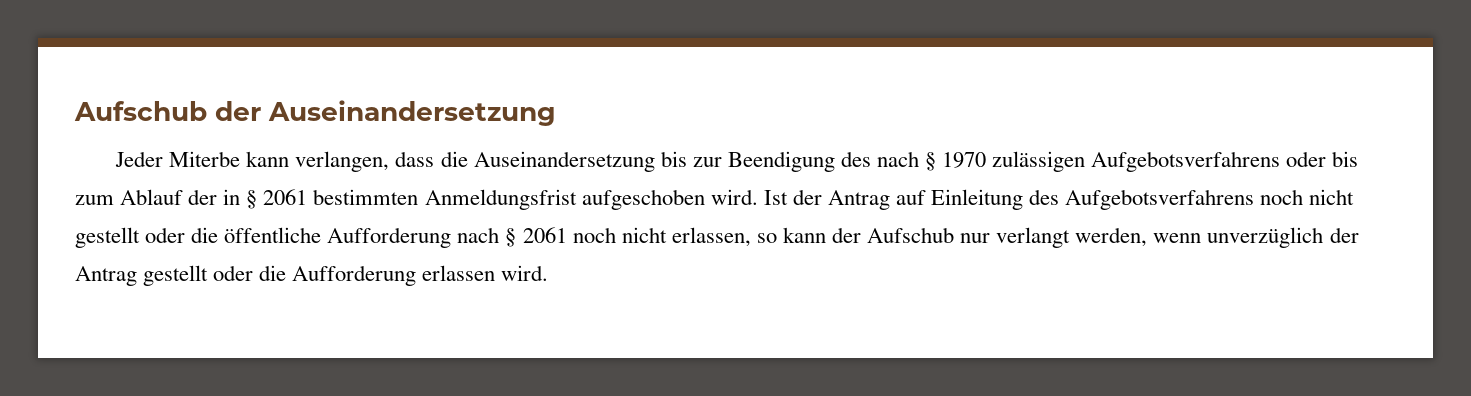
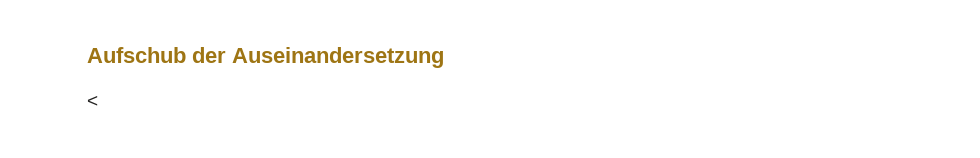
[115,151,1359,172] [75,189,1355,210] [75,227,1359,248] [75,265,549,286] Jeder Miterbe kann verlangen, dass die Auseinandersetzung bis zur Beendigung des nach § 1970 zulässigen Aufgebotsverfahrens oder bis zum Ablauf der in § 2061 bestimmten Anmeldungsfrist aufgeschoben wird. Ist der Antrag auf Einleitung des Aufgebotsverfahrens noch nicht gestellt oder die öffentliche Aufforderung nach § 2061 noch nicht erlassen, so kann der Aufschub nur verlangt werden, wenn unverzüglich der Antrag gestellt oder die Aufforderung erlassen wird. -> [87,95,98,107] <

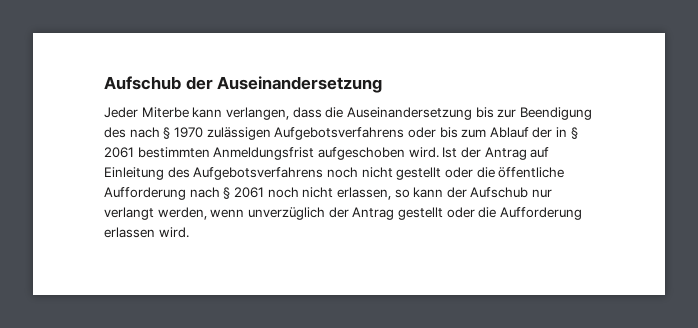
[87,95,98,107] < -> [104,107,592,120] [104,127,578,140] [104,147,550,160] [104,167,565,180] [104,187,553,200] [104,207,582,220] [104,227,189,238] Jeder Miterbe kann verlangen, dass die Auseinandersetzung bis zur Beendigung des nach § 1970 zulässigen Aufgebotsverfahrens oder bis zum Ablauf der in § 2061 bestimmten Anmeldungsfrist aufgeschoben wird. Ist der Antrag auf Einleitung des Aufgebotsverfahrens noch nicht gestellt oder die öffentliche Aufforderung nach § 2061 noch nicht erlassen, so kann der Aufschub nur verlangt werden, wenn unverzüglich der Antrag gestellt oder die Aufforderung erlassen wird.

